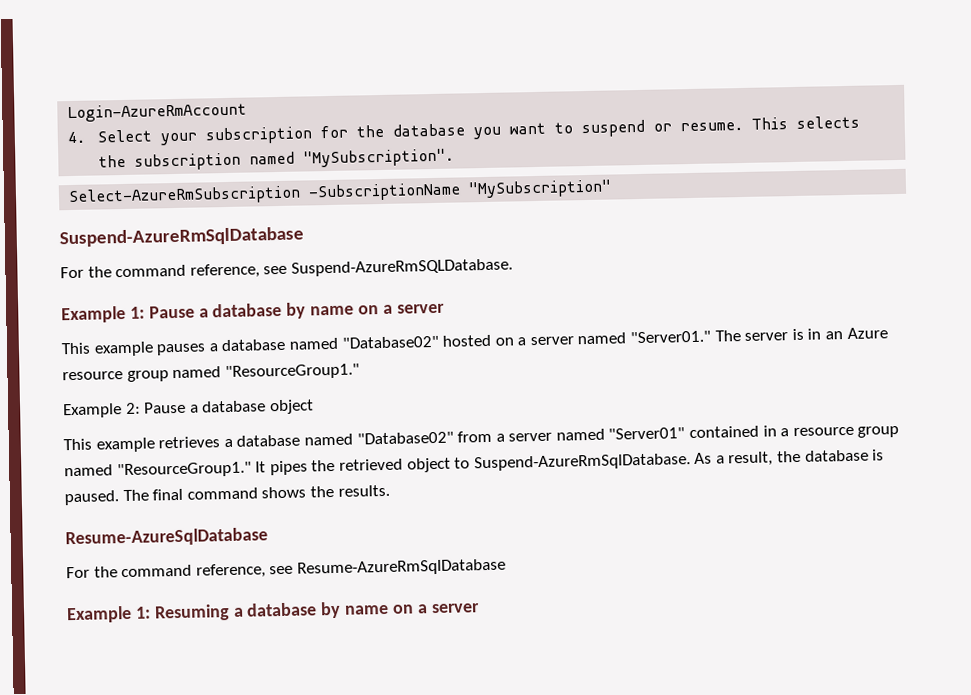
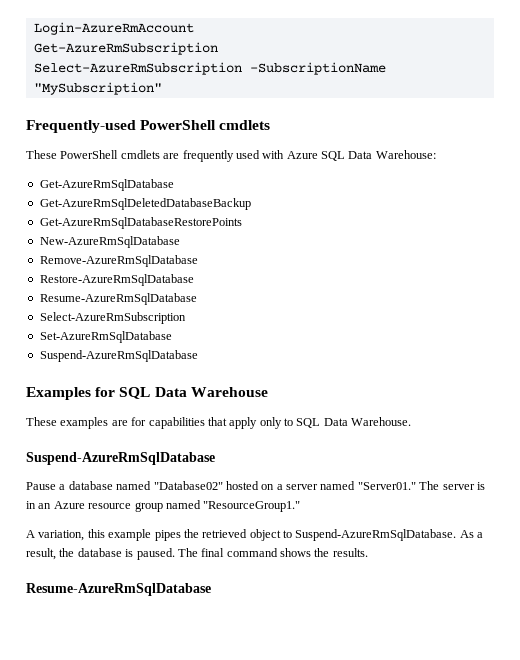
[67,115,860,146] [97,148,454,171] [68,179,613,207] [59,226,304,248] [60,258,513,279] [61,302,445,324] [61,341,207,357] 4. Select your subscription for the database you want to suspend or resume. This selects the subscription named "MySubscription". // Select-AzureRmSubscription -SubscriptionName "MySubscription" // Suspend-AzureRmSqlDatabase // For the command reference, see Suspend-AzureRmSQLDatabase. // Example 1: Pause a database by name on a server // This example pauses -> [33,42,218,55] [33,62,386,75] [33,82,162,95] [26,120,271,133] [26,150,436,162] [39,179,174,191] [39,198,251,210] [39,217,242,229] [39,236,180,248] [39,255,198,267] [39,274,194,286] [39,293,197,305] [39,312,186,324] [39,331,172,343] [39,350,198,362] [26,387,268,400] [26,417,412,429] [26,452,215,465] [26,482,56,490] Get-AzureRmSubscription // Select-AzureRmSubscription -SubscriptionName "MySubscription" // Frequently-used PowerShell cmdlets // These PowerShell cmdlets are frequently used with Azure SQL Data Warehouse: // Get-AzureRmSqlDatabase // Get-AzureRmSqlDeletedDatabaseBackup // Get-AzureRmSqlDatabaseRestorePoints // New-AzureRmSqlDatabase // Remove-AzureRmSqlDatabase // Restore-AzureRmSqlDatabase // Resume-AzureRmSqlDatabase // Select-AzureRmSubscription // Set-AzureRmSqlDatabase // Suspend-AzureRmSqlDatabase // Examples for SQL Data Warehouse // These examples are for capabilities that apply only to SQL Data Warehouse. // Suspend-AzureRmSqlDatabase // Pause
[63,399,314,419] [63,425,900,453] [64,461,267,479] Example 2: Pause a database object // This example retrieves a database named "Database02" from a server named "Server01" contained in a resource group named "ResourceGroup1." It -> [26,529,152,541] A variation, this example
[65,527,268,548] [66,558,506,579] [66,601,480,624] Resume-AzureSqlDatabase // For the command reference, see Resume-AzureRmSqlDatabase // Example 1: Resuming a database by name on a server -> [26,583,211,596] Resume-AzureRmSqlDatabase

